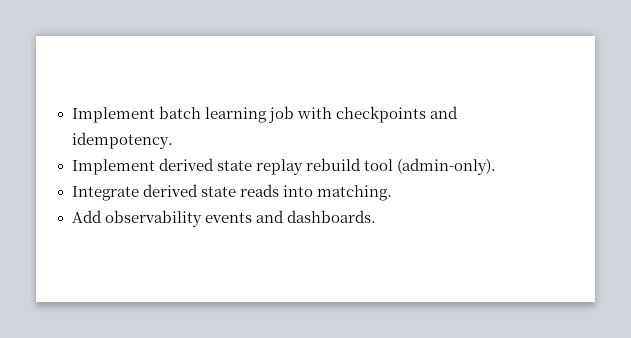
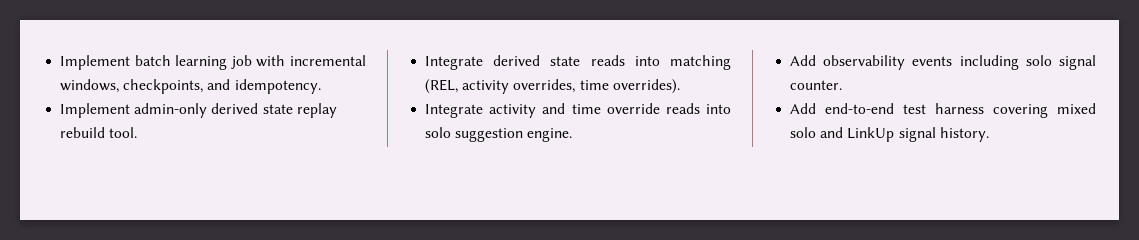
[335,106,426,123] checkpoints -> [290,55,366,66] [60,79,204,94] incremental windows, checkpoints,
(155, 167) none -> [134,103,208,118] admin-only
[363,158,496,175] tool (admin-only). -> [109,127,138,138] tool.
[316,185,392,201] [71,210,376,227] matching. // Add observability events and dashboards. -> [670,55,731,70] [425,79,680,94] [425,103,731,118] [425,127,573,142] [790,55,1096,70] [790,80,843,90] [790,103,1096,118] [790,127,989,142] matching (REL, activity overrides, time overrides). // Integrate activity and time override reads into solo suggestion engine. // Add observability events including solo signal counter. // Add end-to-end test harness covering mixed solo and LinkUp signal history.

